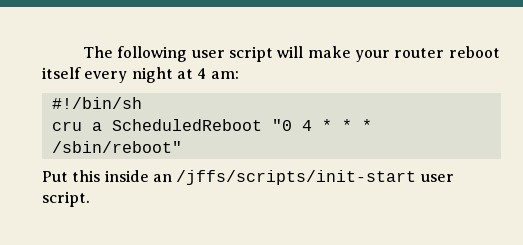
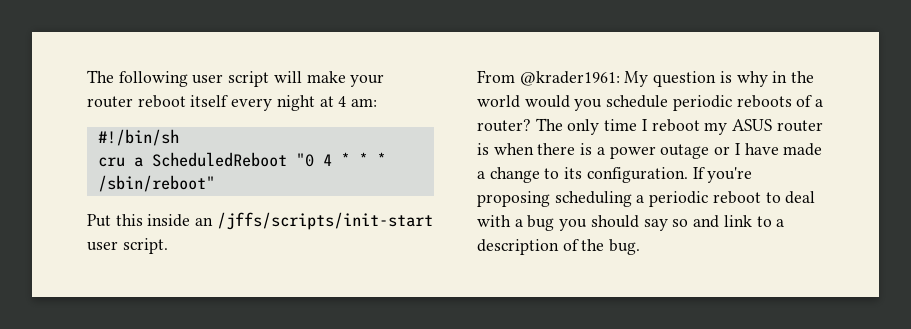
(90, 199) none -> [477,70,815,87] [477,95,824,111] [477,118,823,135] [477,143,823,159] [477,167,753,183] [477,191,816,207] [477,215,785,231] [477,239,641,255] // From @krader1961: My question is why in the world would you schedule periodic reboots of a router? The only time I reboot my ASUS router is when there is a power outage or I have made a change to its configuration. If you're proposing scheduling a periodic reboot to deal with a bug you should say so and link to a description of the bug.

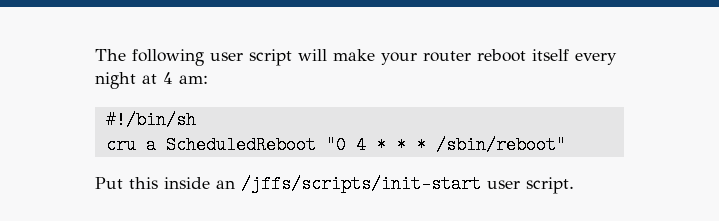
[477,70,815,87] [477,95,824,111] [477,118,823,135] [477,143,823,159] [477,167,753,183] [477,191,816,207] [477,215,785,231] [477,239,641,255] // From @krader1961: My question is why in the world would you schedule periodic reboots of a router? The only time I reboot my ASUS router is when there is a power outage or I have made a change to its configuration. If you're proposing scheduling a periodic reboot to deal with a bug you should say so and link to a description of the bug. -> (574, 185) none

